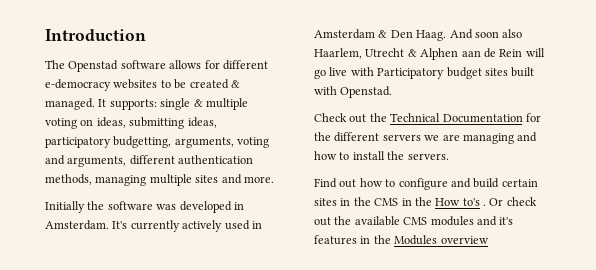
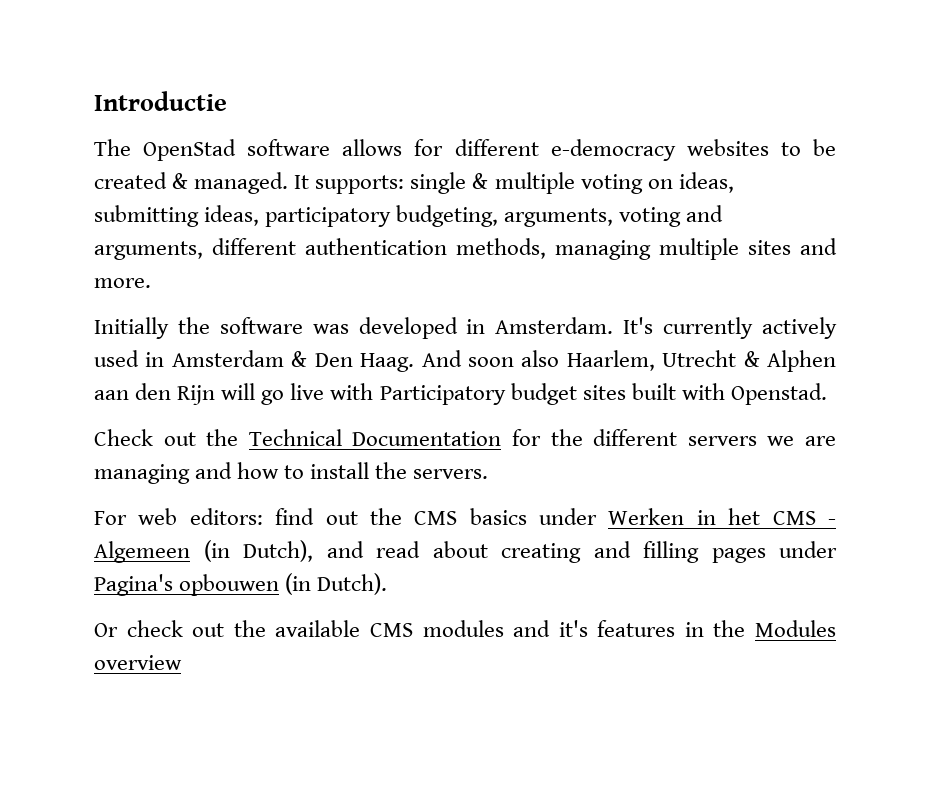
[45,29,146,41] Introduction -> [94,91,227,111] Introductie
[68,60,119,72] Openstad -> [143,139,237,161] OpenStad
[113,136,172,148] budgetting, -> [396,205,499,227] budgeting,
[483,48,523,58] de Rein -> [135,383,216,405] den Rijn
[314,178,538,190] [314,197,486,206] Find out how to configure and build certain sites in the CMS in the How to's . -> [94,508,836,525] [94,540,837,563] [94,573,388,596] For web editors: find out the CMS basics under Werken in het CMS - Algemeen (in Dutch), and read about creating and filling pages under Pagina's opbouwen (in Dutch). //

